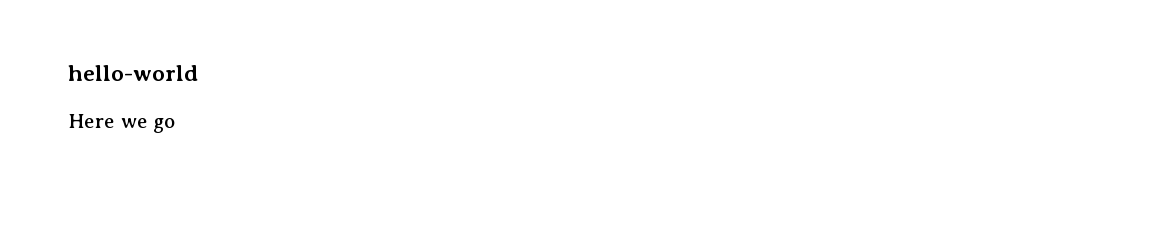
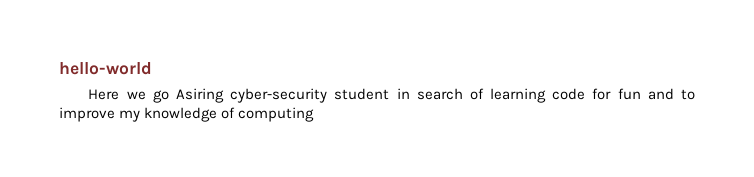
(176, 125) none -> [176,88,696,103] [59,107,315,122] Asiring cyber-security student in search of learning code for fun and to improve my knowledge of computing

